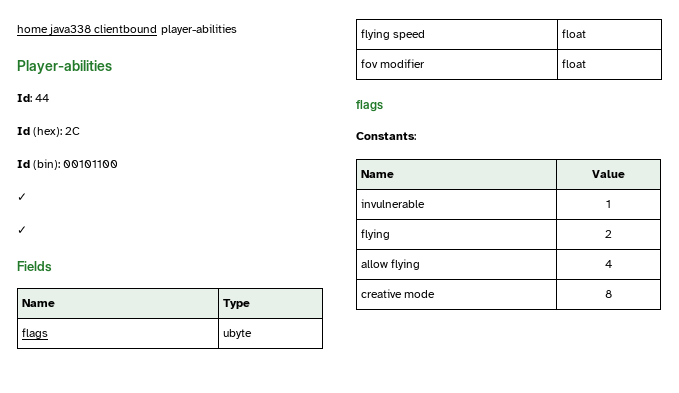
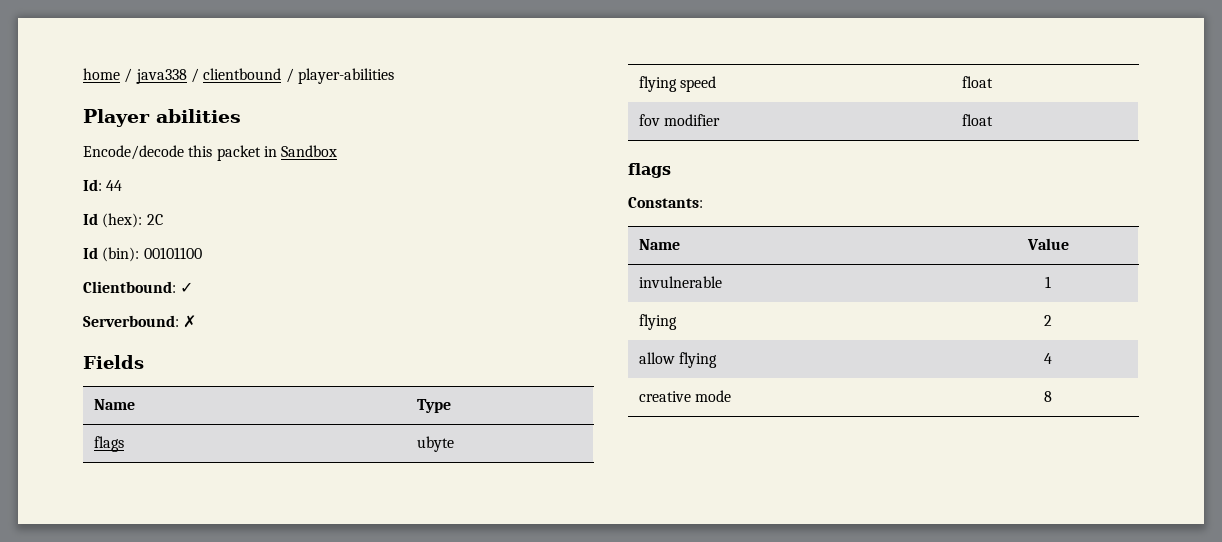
[49,24,237,35] [17,60,112,74] java338 clientbound player-abilities // Player-abilities -> [124,68,394,84] [83,109,241,127] [83,145,338,161] / java338 / clientbound / player-abilities // Player abilities // Encode/decode this packet in Sandbox
[17,193,27,201] [17,226,27,234] ✓ // ✓ -> [83,281,194,293] [83,315,197,328] Clientbound: ✓ // Serverbound: ✗

